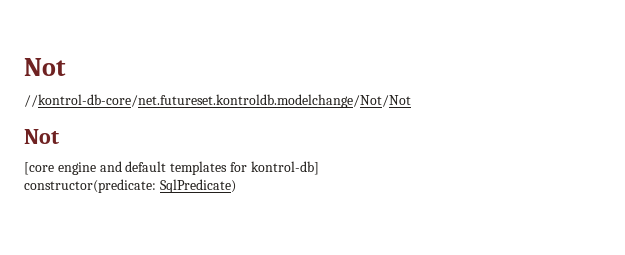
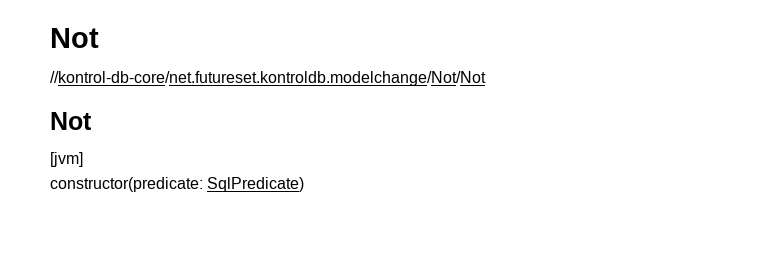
[24,161,319,175] [core engine and default templates for kontrol-db] -> [50,152,83,167] [jvm]

